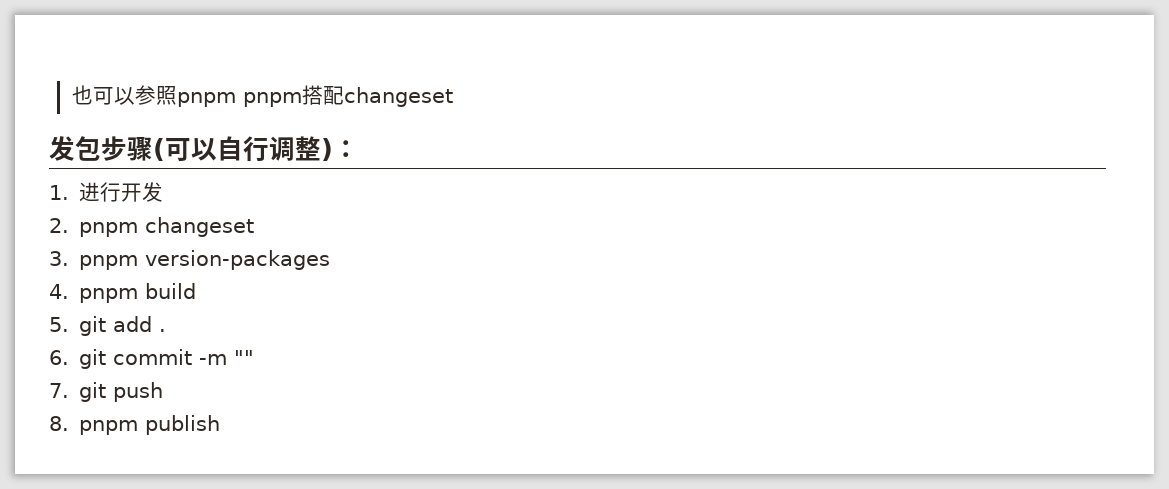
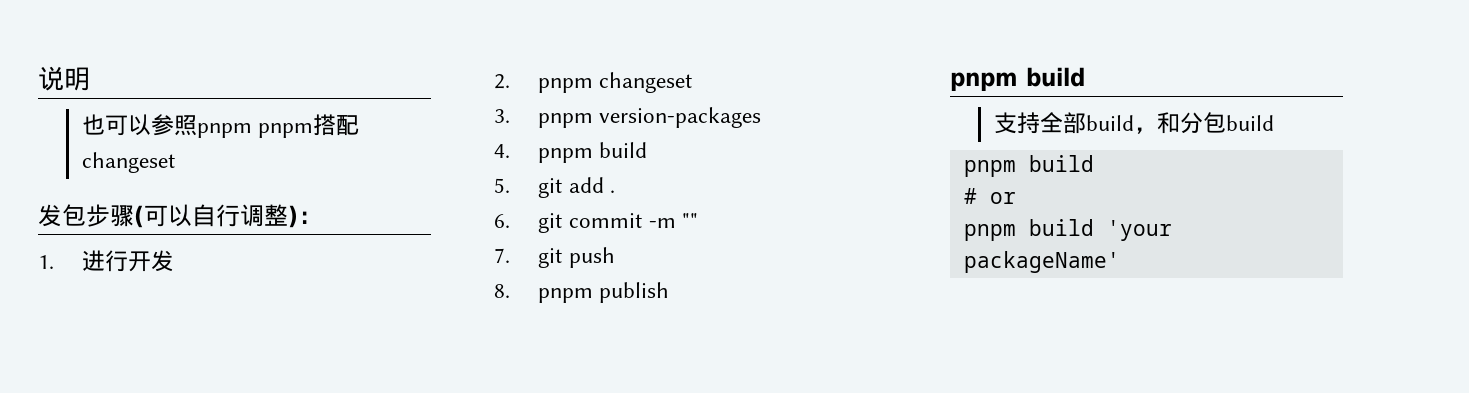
(71, 95) none -> [38,66,90,91] 说明 //
(221, 425) none -> [950,67,1085,91] [993,112,1274,134] [963,155,1094,177] [963,188,1016,204] [963,219,1172,241] [963,251,1120,273] // pnpm build // 支持全部build，和分包build // pnpm build // # or // pnpm build 'your packageName'

